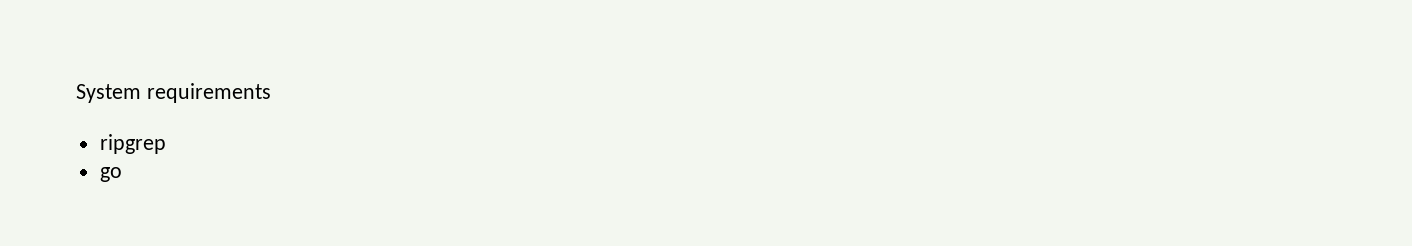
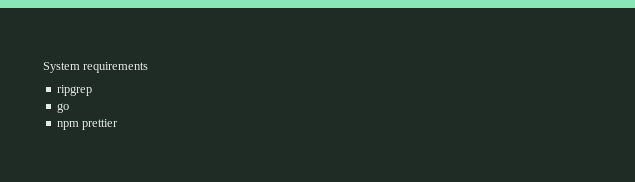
(122, 174) none -> [56,119,119,130] // npm prettier

